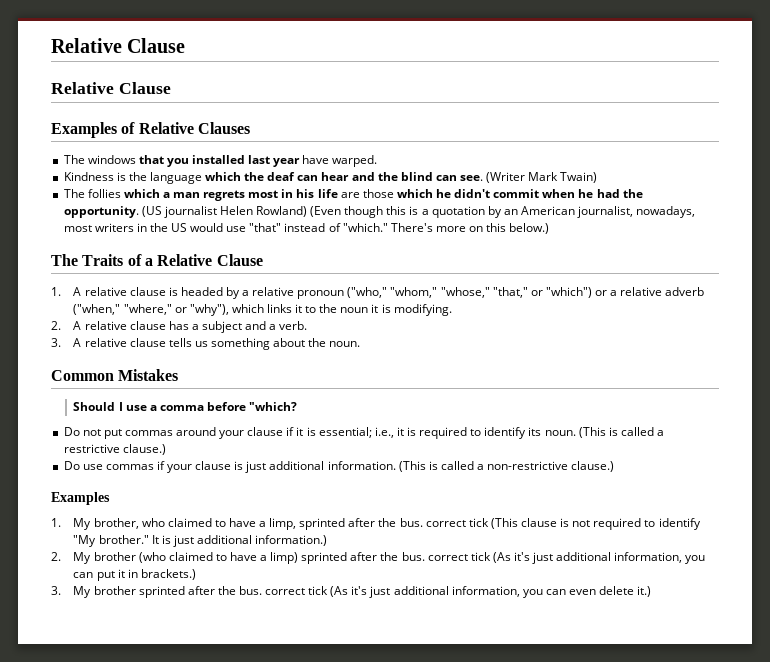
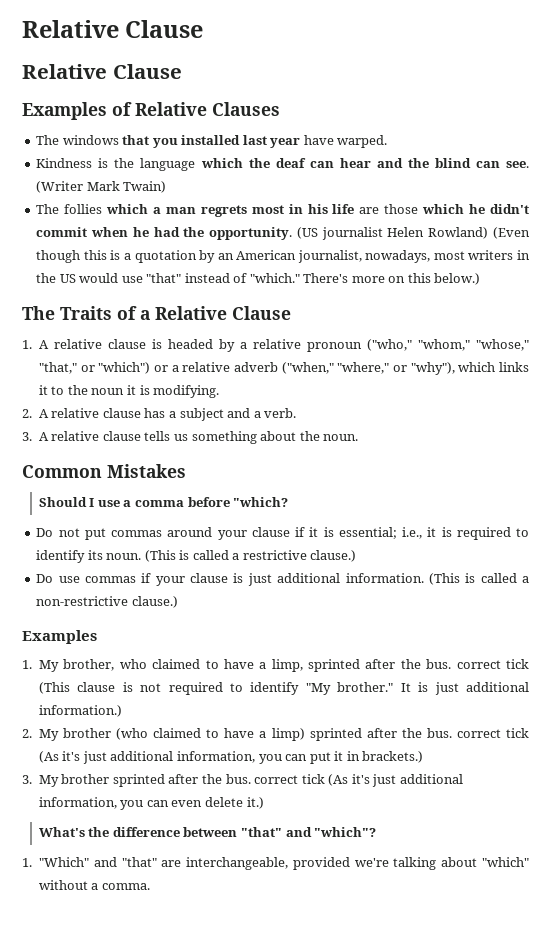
(652, 591) none -> [38,827,377,837] [22,857,530,870] [38,880,150,890] // What's the difference between "that" and "which"? // 1. "Which" and "that" are interchangeable, provided we're talking about "which" without a comma.

